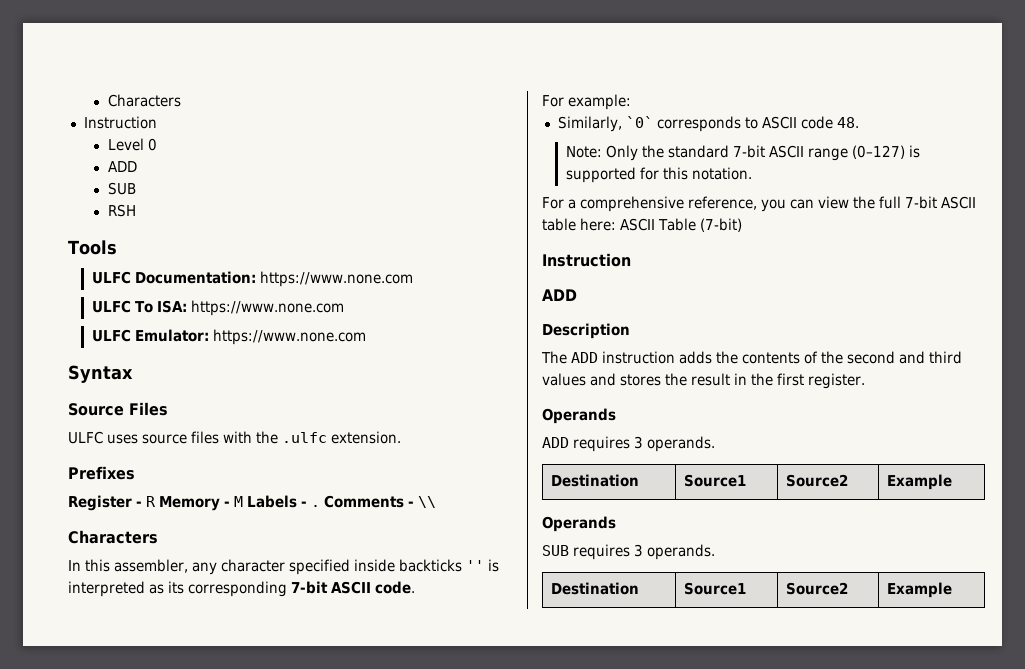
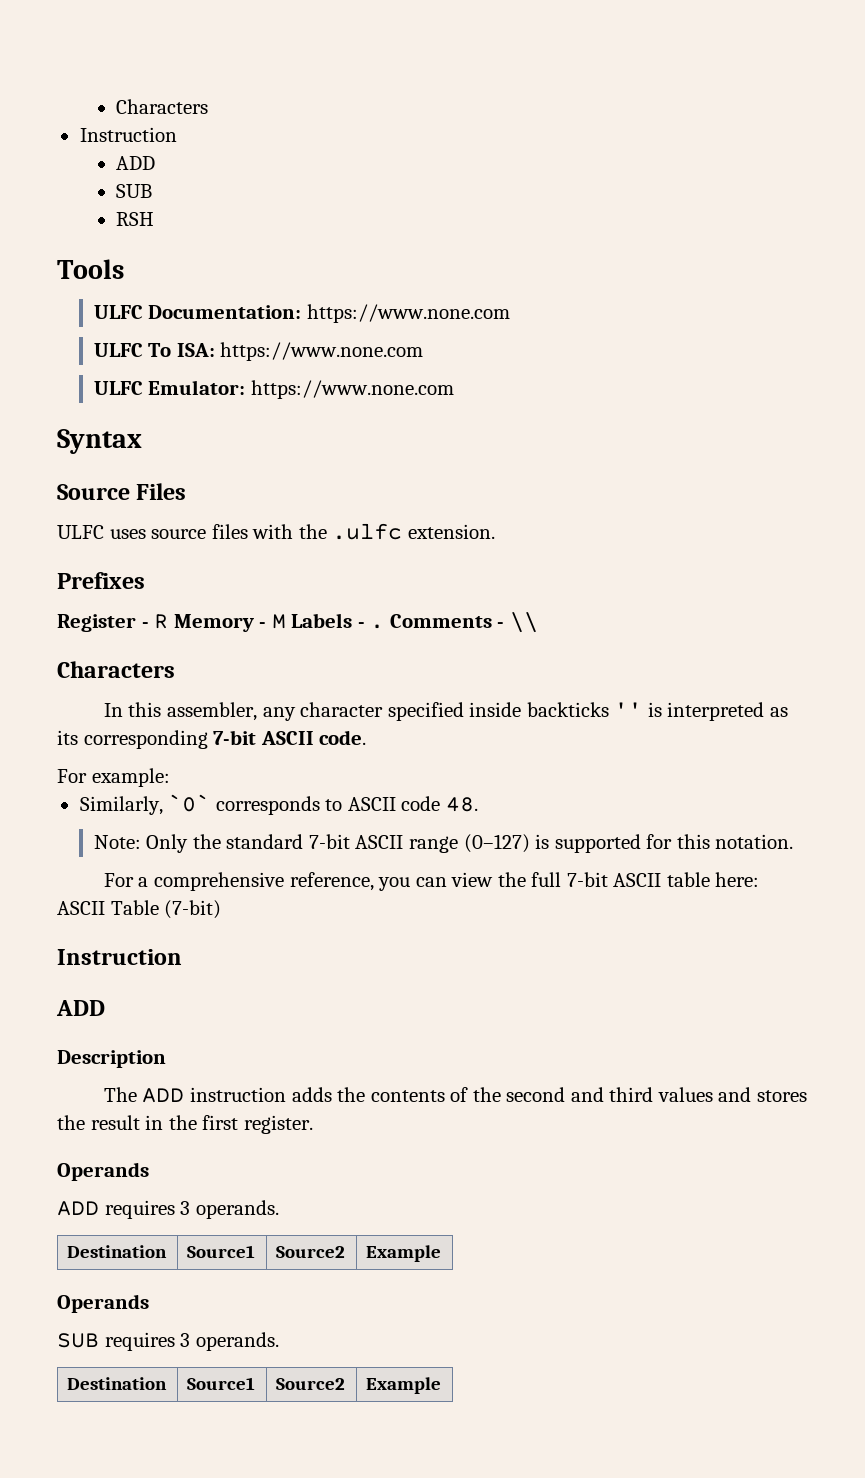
[107,138,157,151] // Level 0 -> (177, 134) none

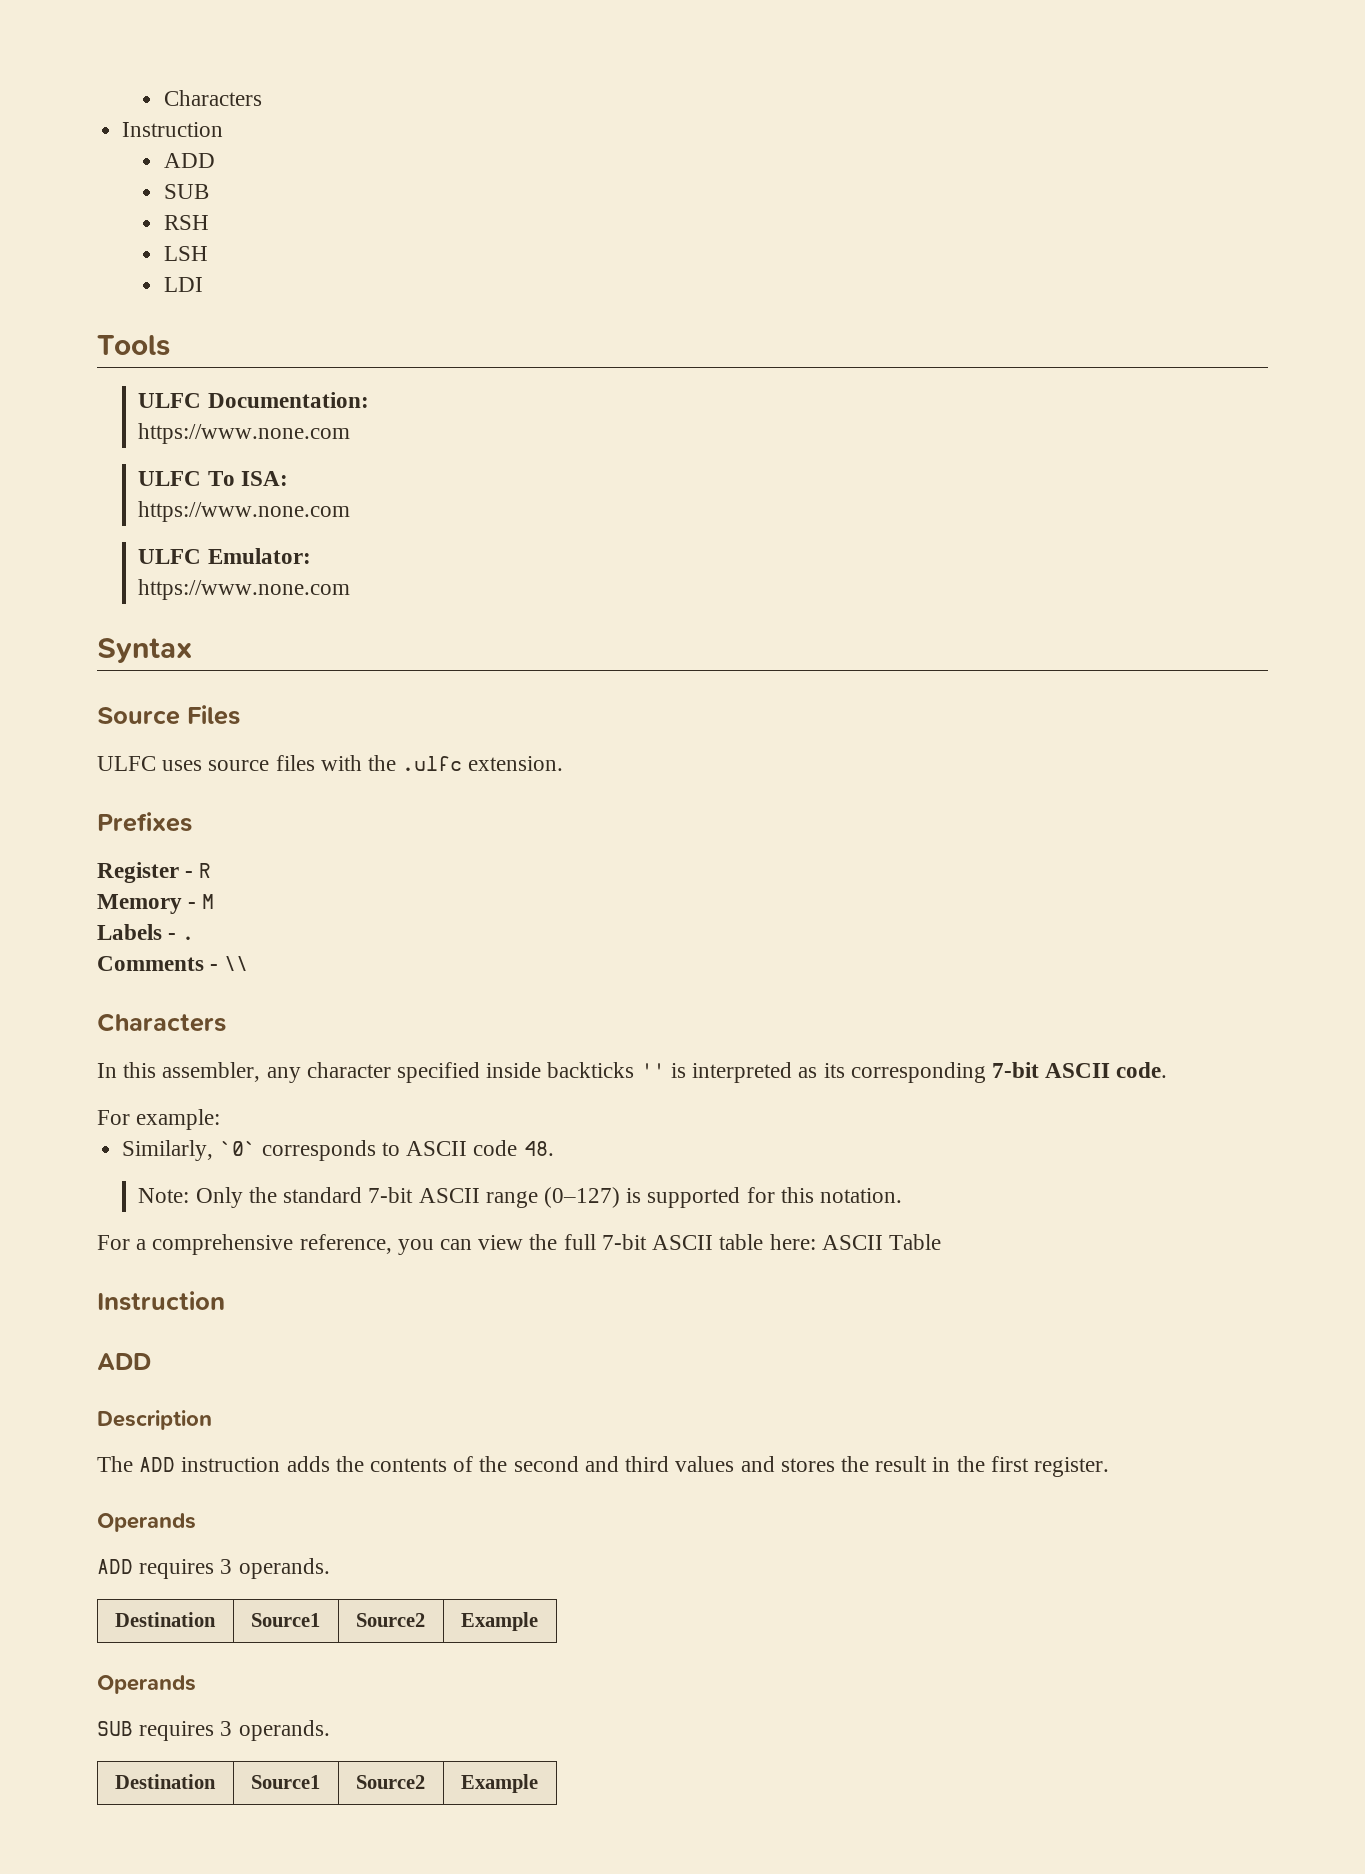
(155, 219) none -> [163,246,208,261] [163,277,203,292] // LSH // LDI
(302, 312) none -> (369, 400) //
(215, 350) none -> (288, 478) //
(246, 387) none -> (311, 556) //
(169, 621) none -> (212, 870) //
(286, 621) none -> (215, 901) //
(385, 626) none -> (195, 938) //
[164,900,222,919] (7-bit) -> (941, 1242) none

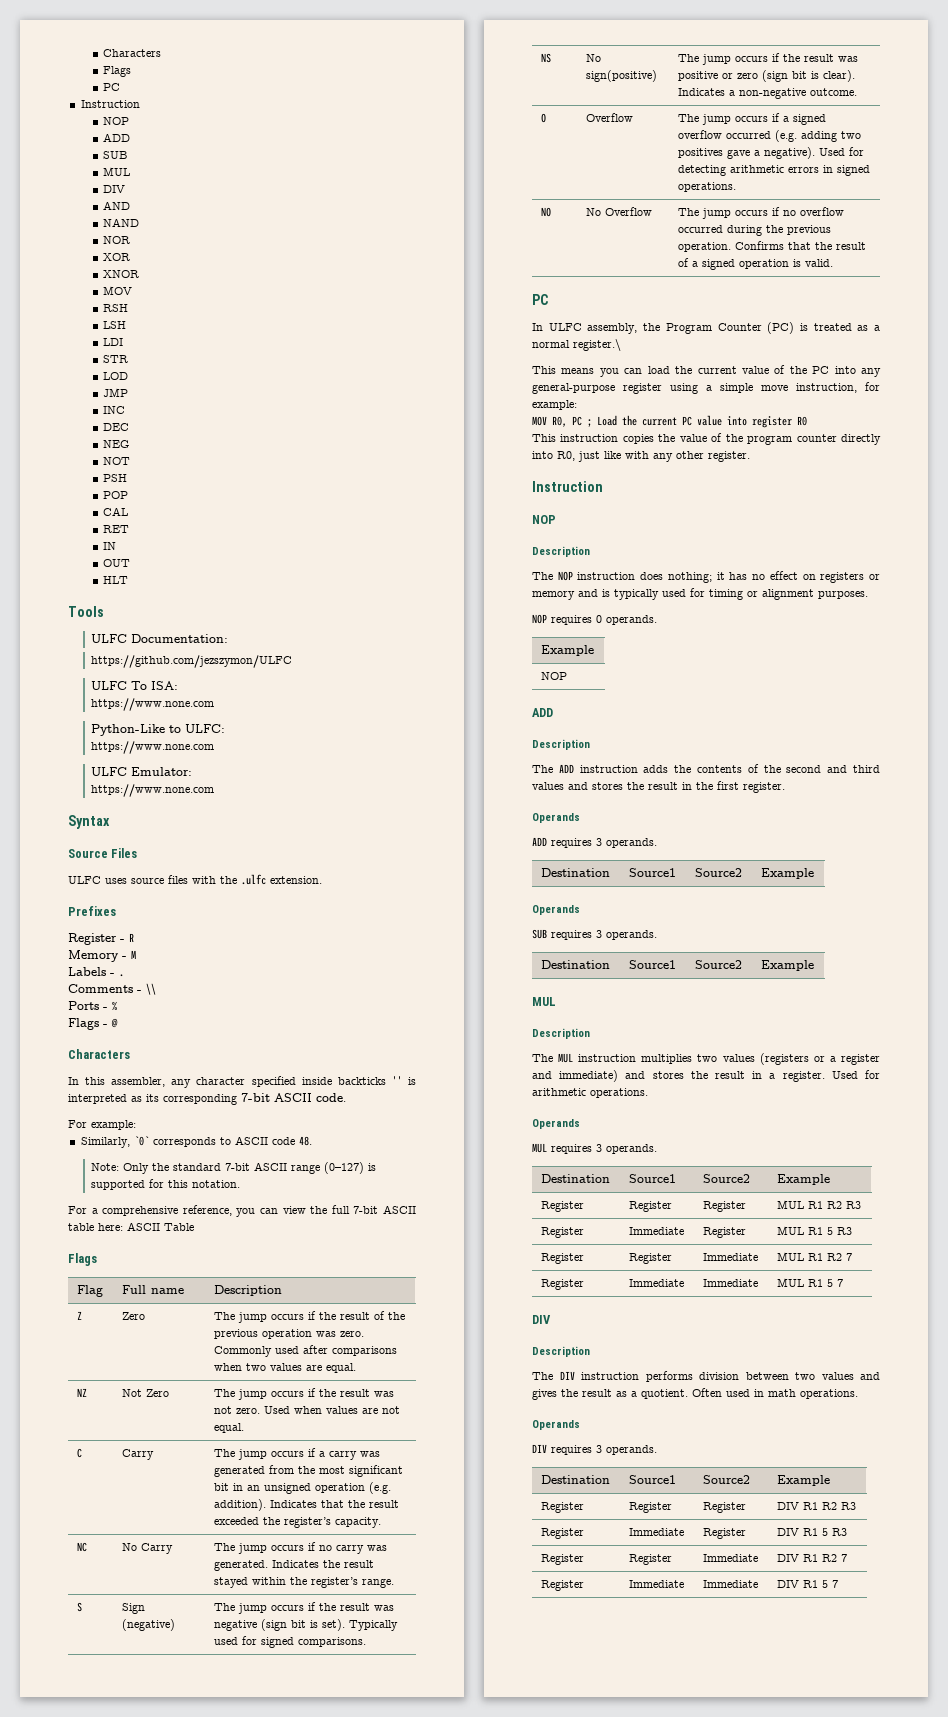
[163,90,262,106] [122,122,224,137] Characters // Instruction -> [103,49,162,57] [103,66,132,77] [103,83,121,91] [80,100,140,108] [103,117,130,125] Characters // Flags // PC // Instruction // NOP
[163,215,209,230] [163,246,208,261] [163,277,203,292] RSH // LSH // LDI -> [103,167,131,176] [103,185,126,193] [103,201,131,210] [103,218,140,227] [103,236,131,244] [103,253,131,261] [103,270,140,278] [103,286,133,295] [103,304,129,312] [103,321,127,329] [103,338,124,346] [103,355,129,363] [103,372,129,380] [103,388,129,397] [103,406,126,414] [103,423,130,431] [103,440,130,448] [103,457,131,465] [103,474,128,482] [103,491,129,499] [103,507,129,516] [103,525,130,533] [103,542,117,550] [103,559,131,567] [103,576,129,584] MUL // DIV // AND // NAND // NOR // XOR // XNOR // MOV // RSH // LSH // LDI // STR // LOD // JMP // INC // DEC // NEG // NOT // PSH // POP // CAL // RET // IN // OUT // HLT
[138,423,351,444] https://www.none.com -> [90,655,292,668] https://github.com/jezszymon/ULFC
(351, 511) none -> [90,724,225,736] [90,741,214,754] // Python-Like to ULFC: // https://www.none.com
(249, 963) none -> [68,1001,117,1011] [68,1018,118,1030] // Ports - % // Flags - @
[97,1291,225,1311] Instruction -> [68,1253,97,1266] [77,1285,104,1297] [122,1285,185,1294] [214,1285,283,1296] [77,1311,83,1320] [122,1312,146,1320] [214,1311,406,1323] [214,1329,365,1339] [214,1345,398,1357] [214,1363,357,1373] [77,1388,88,1397] [122,1389,170,1397] [214,1388,395,1400] [214,1406,401,1414] [214,1423,245,1433] [77,1448,83,1458] [122,1449,155,1460] [214,1448,381,1460] [214,1465,404,1477] [214,1482,392,1494] [214,1499,400,1511] [214,1517,382,1528] [77,1542,88,1552] [122,1543,174,1554] [214,1542,388,1554] [214,1560,375,1571] [214,1577,395,1588] [77,1602,83,1612] [122,1603,146,1614] [122,1619,176,1631] [214,1602,395,1614] [214,1619,399,1631] [214,1636,367,1648] [541,53,552,63] [586,54,602,62] [586,70,658,82] [678,53,859,65] [678,70,856,82] [678,88,858,99] [541,113,547,123] [586,113,634,122] [678,113,827,125] [678,130,862,142] [678,147,865,159] [678,165,871,176] [678,182,737,192] [541,207,552,217] [586,207,653,216] [678,207,845,219] [678,225,832,236] [678,241,867,252] [678,258,834,270] [532,294,548,305] [532,322,880,334] [532,339,621,351] [532,365,881,377] [532,382,880,394] [532,400,577,410] [532,415,807,428] [532,433,881,445] [532,451,750,462] [532,481,603,492] [532,515,556,524] [532,546,590,557] [532,571,880,583] [532,588,868,600] [532,614,657,625] [541,645,595,656] [541,672,568,680] Flags // Flag | Full name | Description // Z | Zero | The jump occurs if the result of the previous operation was zero. Commonly used after comparisons when two values are equal. // NZ | Not Zero | The jump occurs if the result was not zero. Used when values are not equal. // C | Carry | The jump occurs if a carry was generated from the most significant bit in an unsigned operation (e.g. addition). Indicates that the result exceeded the register’s capacity. // NC | No Carry | The jump occurs if no carry was generated. Indicates the result stayed within the register’s range. // S | Sign (negative) | The jump occurs if the result was negative (sign bit is set). Typically used for signed comparisons. // NS | No sign(positive) | The jump occurs if the result was positive or zero (sign bit is clear). Indicates a non-negative outcome. // O | Overflow | The jump occurs if a signed overflow occurred (e.g. adding two positives gave a negative). Used for detecting arithmetic errors in signed operations. // NO | No Overflow | The jump occurs if no overflow occurred during the previous operation. Confirms that the result of a signed operation is valid. // PC // In ULFC assembly, the Program Counter (PC) is treated as a normal register.\ // This means you can load the current value of the PC into any general-purpose register using a simple move instruction, for example: // MOV R0, PC ; Load the current PC value into register R0 // This instruction copies the value of the program counter directly into R0, just like with any other register. // Instruction // NOP // Description // The NOP instruction does nothing; it has no effect on registers or memory and is typically used for timing or alignment purposes. // NOP requires 0 operands. // Example // NOP
(538, 1783) none -> [532,997,556,1006] [532,1028,590,1039] [532,1053,880,1065] [532,1070,880,1082] [532,1088,648,1098] [532,1119,580,1129] [532,1143,657,1154] [541,1174,611,1183] [629,1174,677,1183] [703,1174,751,1183] [777,1174,831,1185] [541,1201,585,1212] [629,1201,673,1212] [703,1201,747,1212] [777,1200,862,1209] [541,1227,585,1238] [629,1227,685,1235] [703,1227,747,1238] [777,1226,853,1235] [541,1253,585,1264] [629,1253,673,1264] [703,1253,759,1261] [777,1252,853,1261] [541,1279,585,1290] [629,1279,685,1287] [703,1279,759,1287] [777,1278,844,1287] [532,1315,551,1324] [532,1346,590,1357] [532,1371,880,1382] [532,1388,858,1400] [532,1420,580,1430] [532,1444,657,1455] [541,1475,611,1484] [629,1475,677,1484] [703,1475,751,1484] [777,1475,831,1486] [541,1502,585,1513] [629,1502,673,1513] [703,1502,747,1513] [777,1502,857,1510] [541,1528,585,1539] [629,1528,685,1536] [703,1528,747,1539] [777,1528,848,1536] [541,1554,585,1565] [629,1554,673,1565] [703,1554,759,1562] [777,1554,848,1562] [541,1580,585,1591] [629,1580,685,1588] [703,1580,759,1588] [777,1580,839,1588] // MUL // Description // The MUL instruction multiplies two values (registers or a register and immediate) and stores the result in a register. Used for arithmetic operations. // Operands // MUL requires 3 operands. // Destination | Source1 | Source2 | Example // Register | Register | Register | MUL R1 R2 R3 // Register | Immediate | Register | MUL R1 5 R3 // Register | Register | Immediate | MUL R1 R2 7 // Register | Immediate | Immediate | MUL R1 5 7 // DIV // Description // The DIV instruction performs division between two values and gives the result as a quotient. Often used in math operations. // Operands // DIV requires 3 operands. // Destination | Source1 | Source2 | Example // Register | Register | Register | DIV R1 R2 R3 // Register | Immediate | Register | DIV R1 5 R3 // Register | Register | Immediate | DIV R1 R2 7 // Register | Immediate | Immediate | DIV R1 5 7

